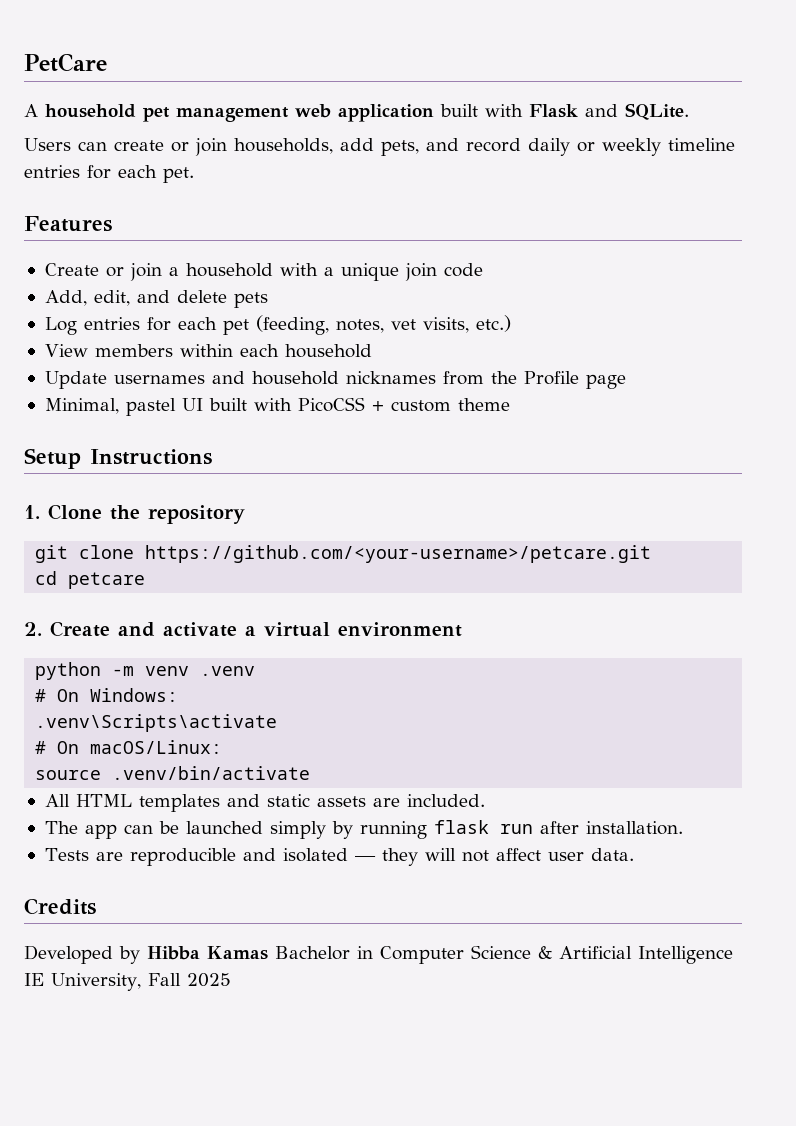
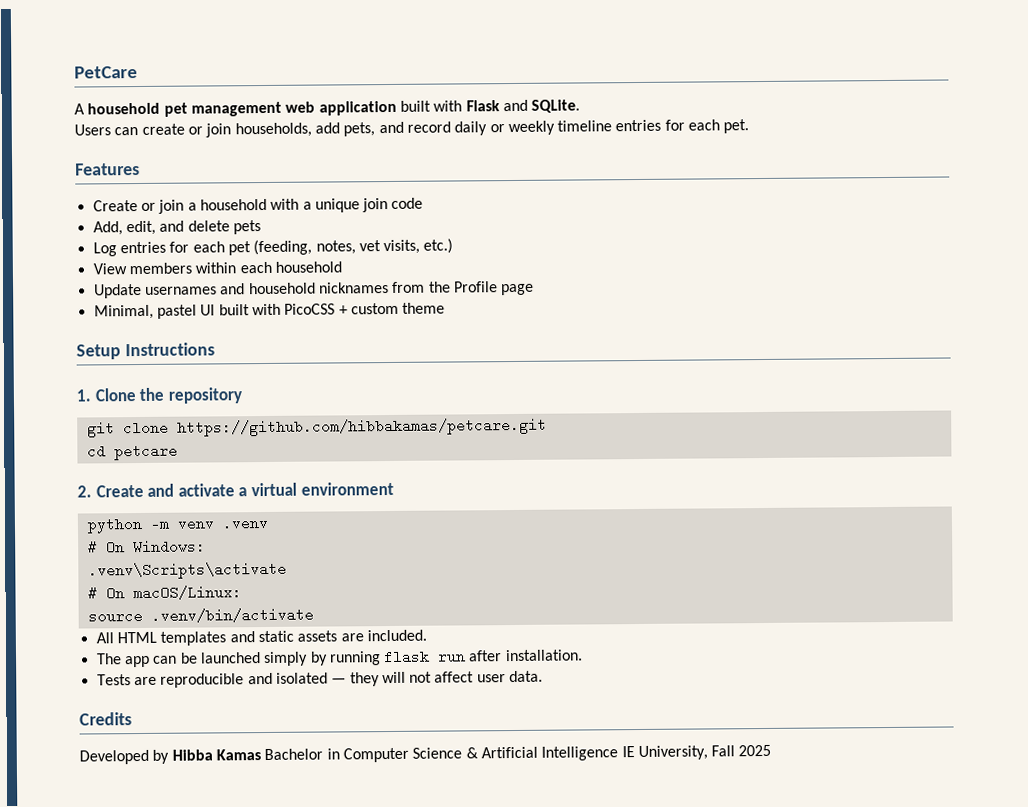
[145,545,652,563] https://github.com/<your-username>/petcare.git -> [176,417,547,437] https://github.com/hibbakamas/petcare.git

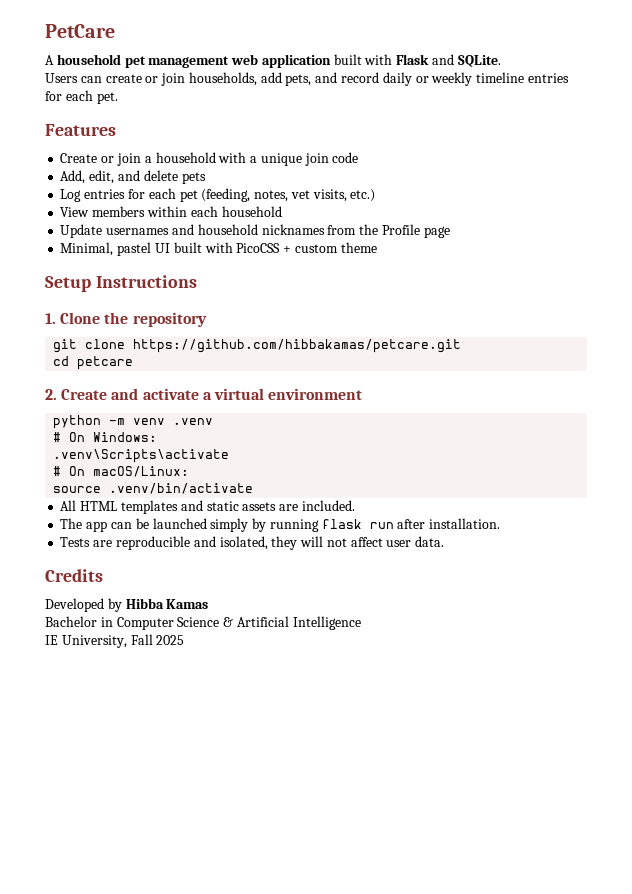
[275,672,347,684] isolated — -> [219,536,268,550] isolated,
(261, 755) none -> (209, 604) //
(619, 753) none -> (361, 623) //

